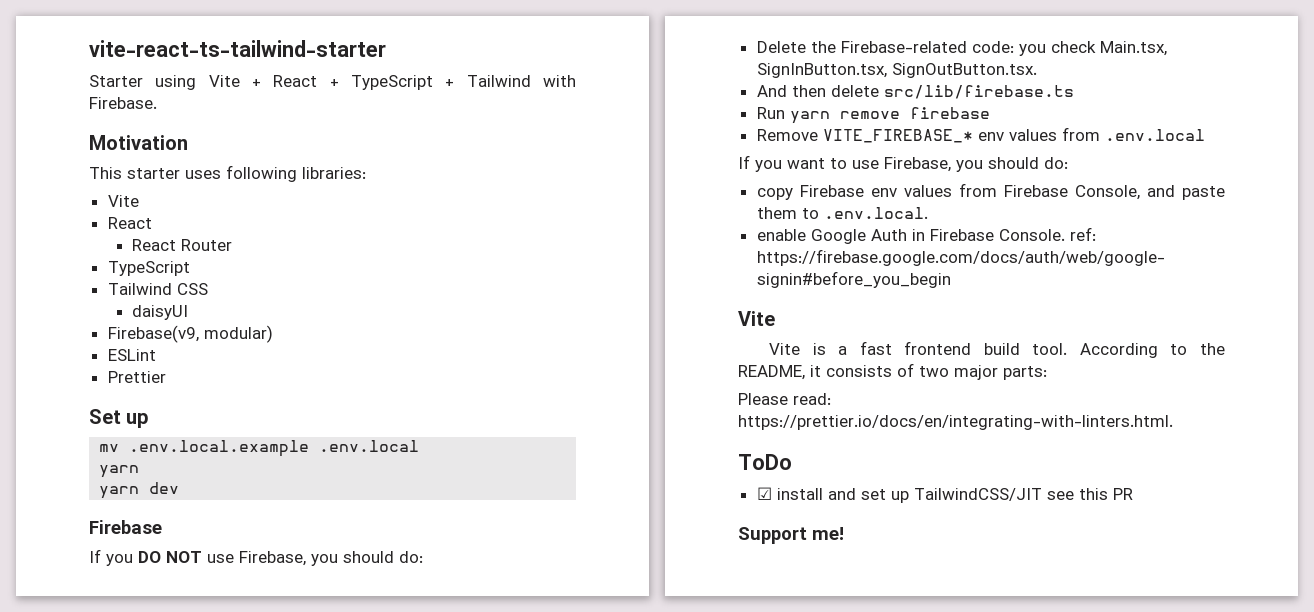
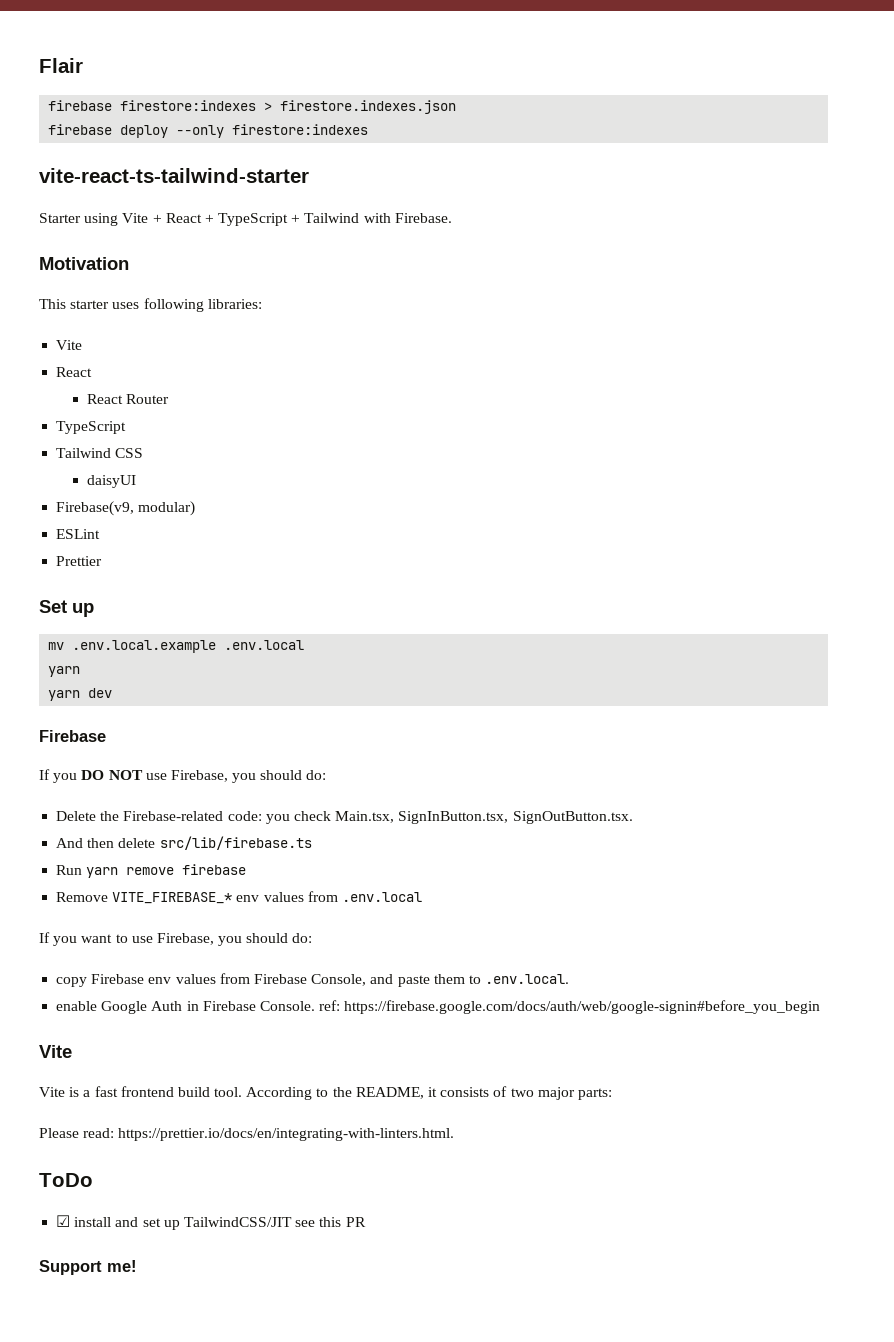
(89, 48) none -> [39,58,83,73] [48,100,457,114] [48,124,369,138] Flair // firebase firestore:indexes > firestore.indexes.json // firebase deploy --only firestore:indexes //

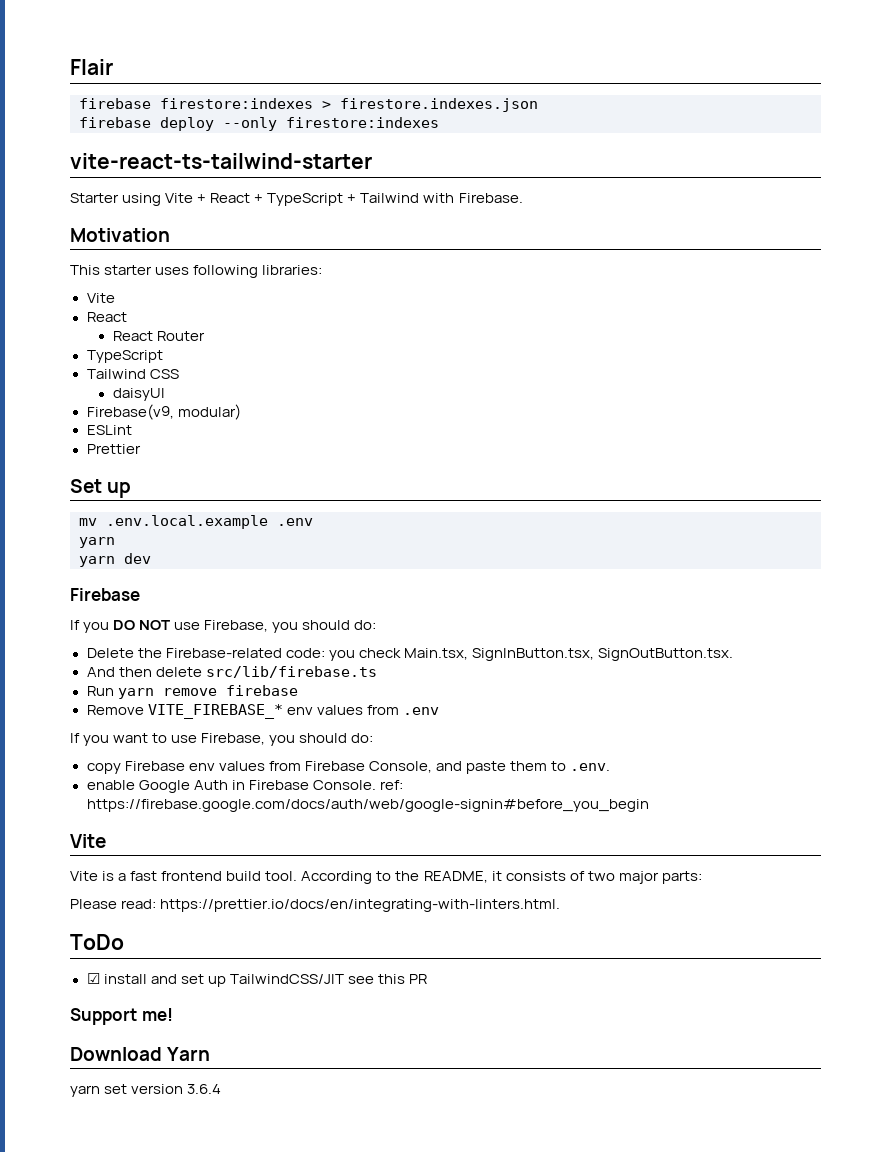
[224,640,305,650] .env.local -> [277,518,313,526] .env
[341,892,422,902] .env.local -> [402,707,439,715] .env
[485,974,570,984] .env.local. -> [570,763,611,771] .env.
(137, 1266) none -> [70,1047,211,1061] [70,1084,222,1097] // Download Yarn // yarn set version 3.6.4

